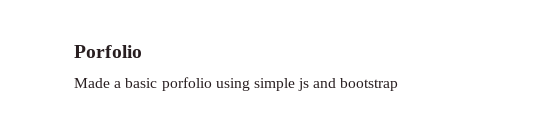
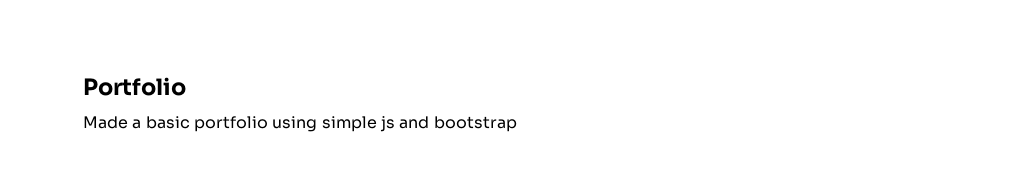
[74,45,142,58] Porfolio -> [83,77,186,96] Portfolio
[161,77,212,91] porfolio -> [193,116,268,132] portfolio

